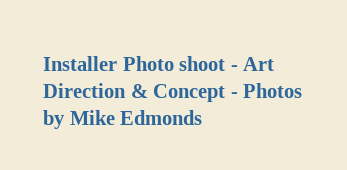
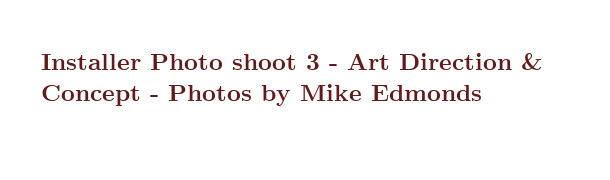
(226, 63) none -> [306,54,320,70] 3

